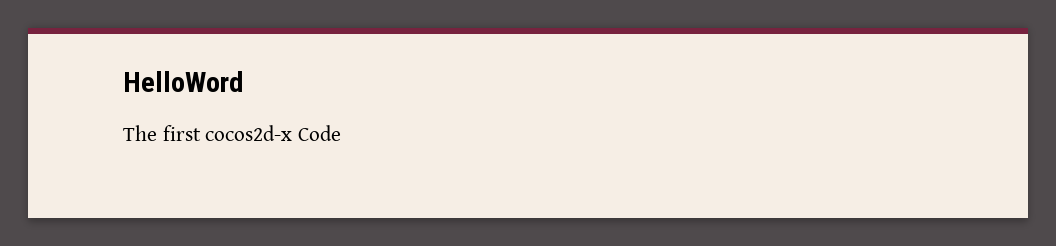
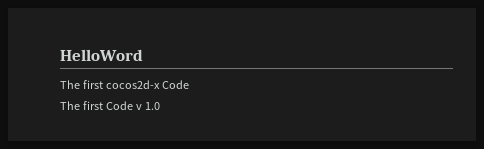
(342, 133) none -> [60,101,160,110] // The first Code v 1.0

